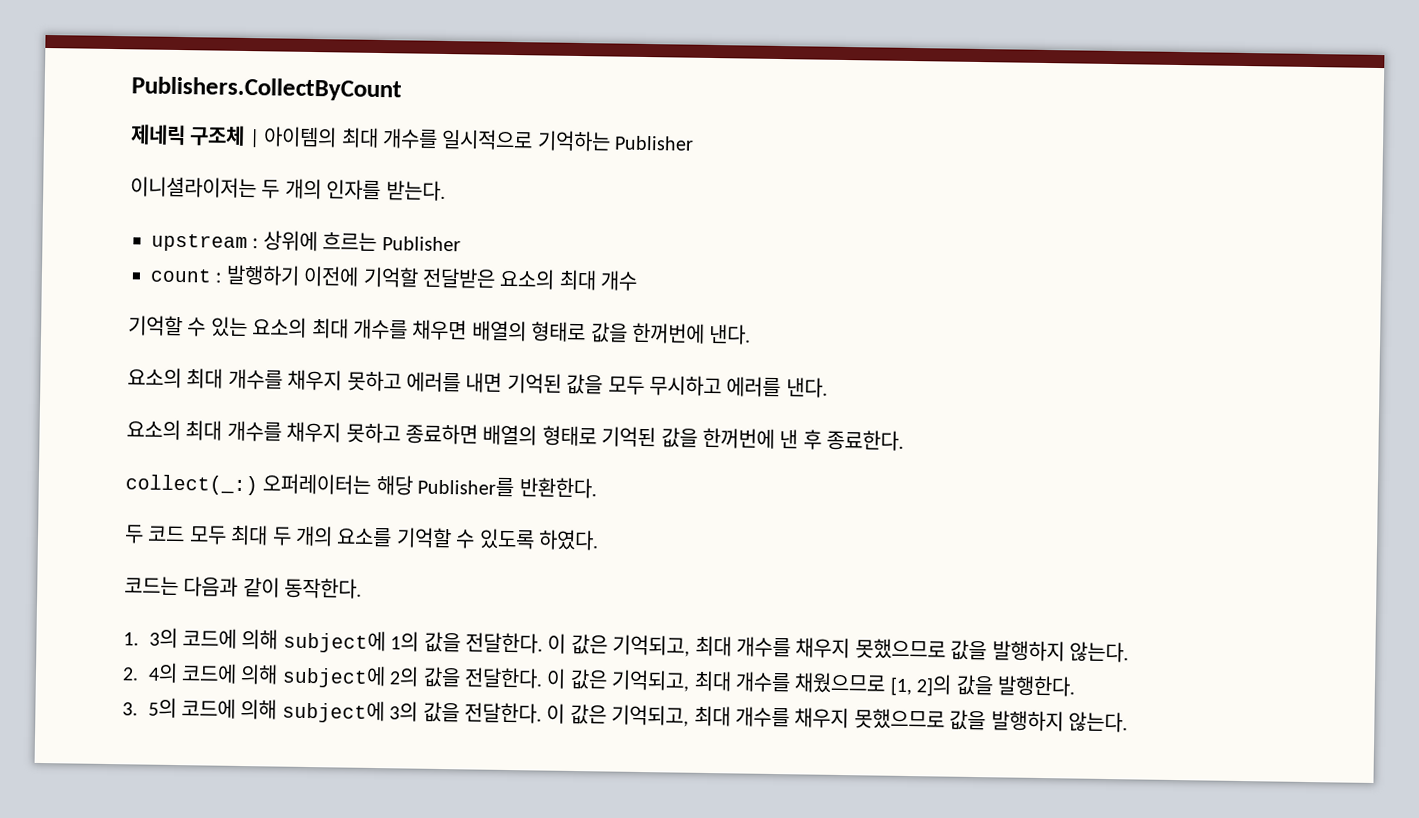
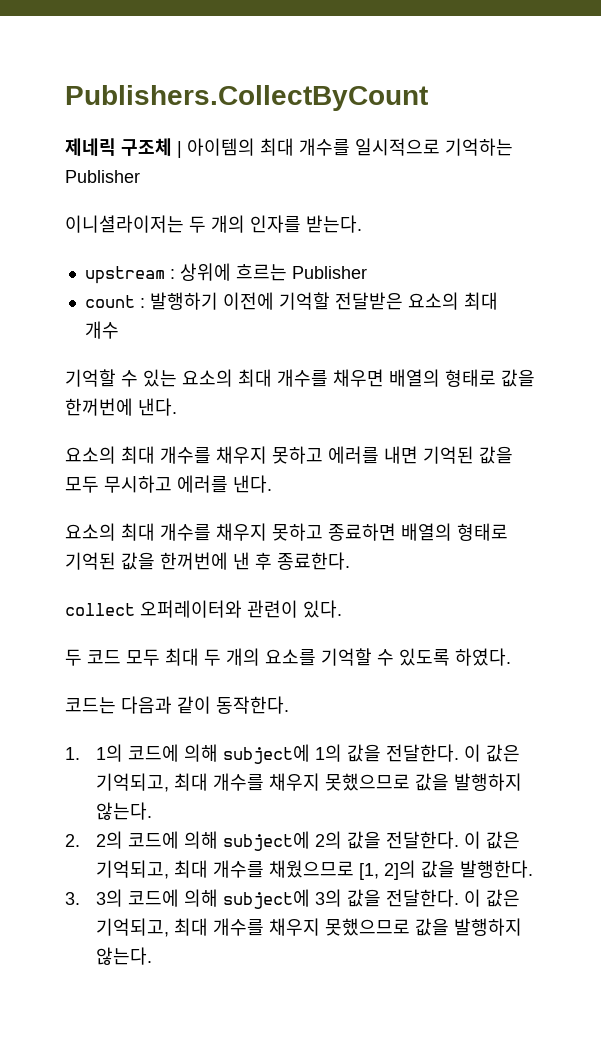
[125,473,597,499] collect(_:) 오퍼레이터는 해당 Publisher를 반환한다. -> [65,600,342,618] collect 오퍼레이터와 관련이 있다.
[148,627,178,649] 3의 -> [95,744,123,762] 1의
[147,662,178,684] 4의 -> [95,831,123,849] 2의
[147,697,177,719] 5의 -> [95,889,123,907] 3의

